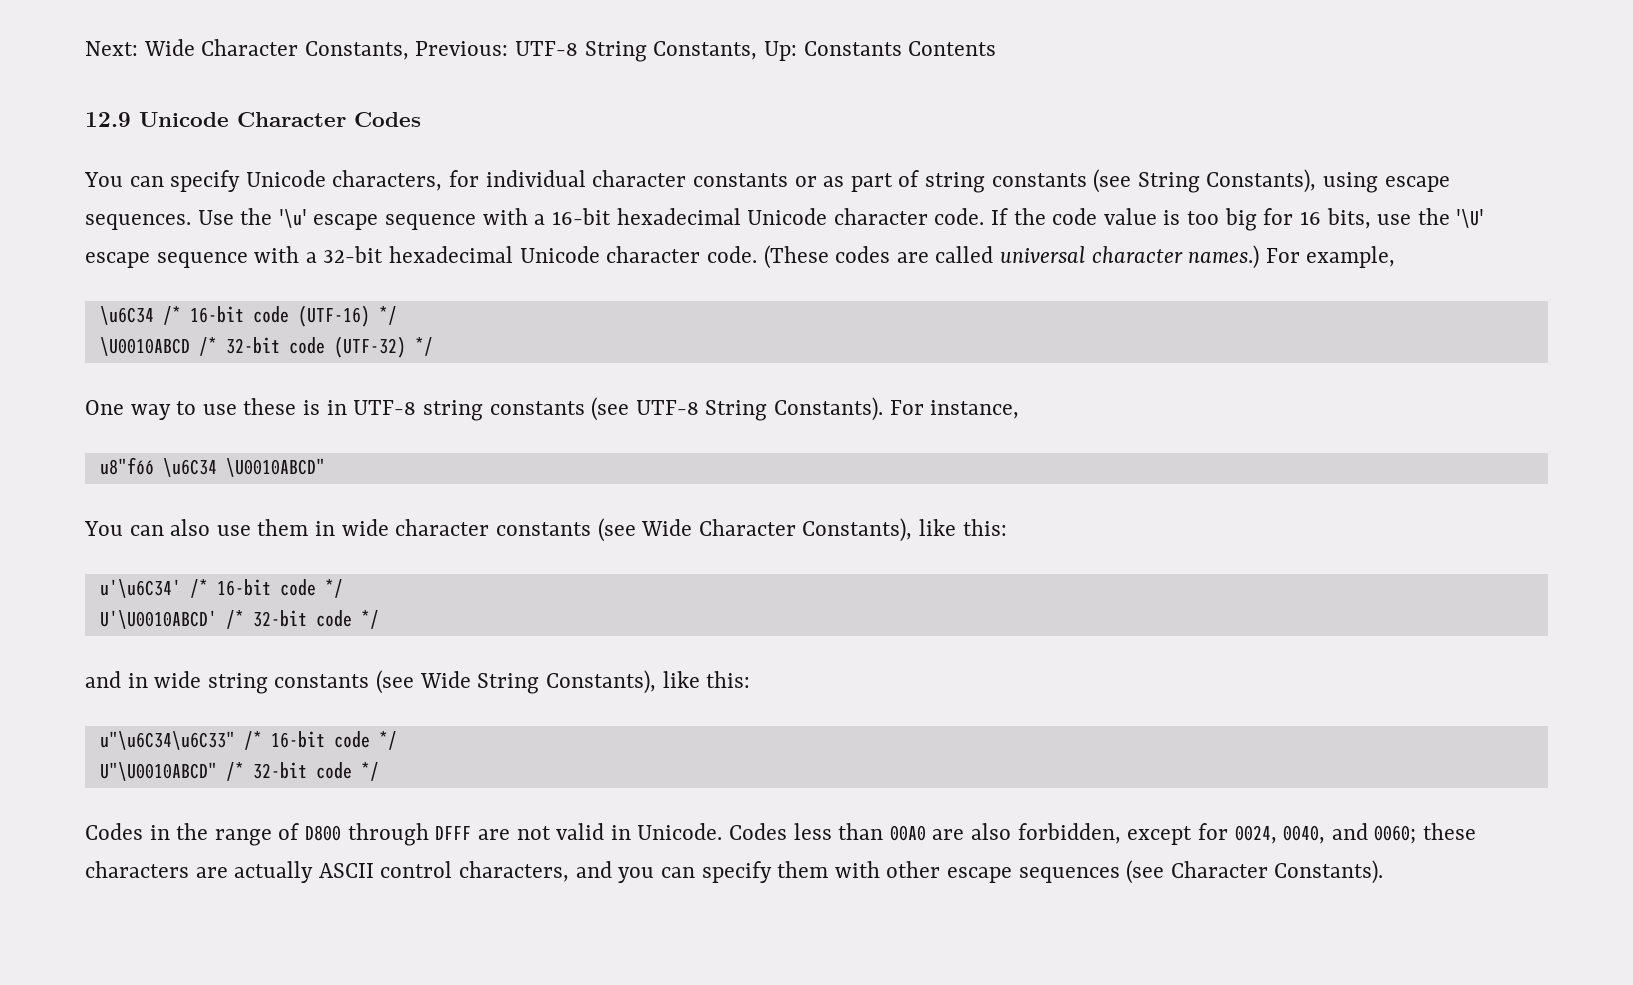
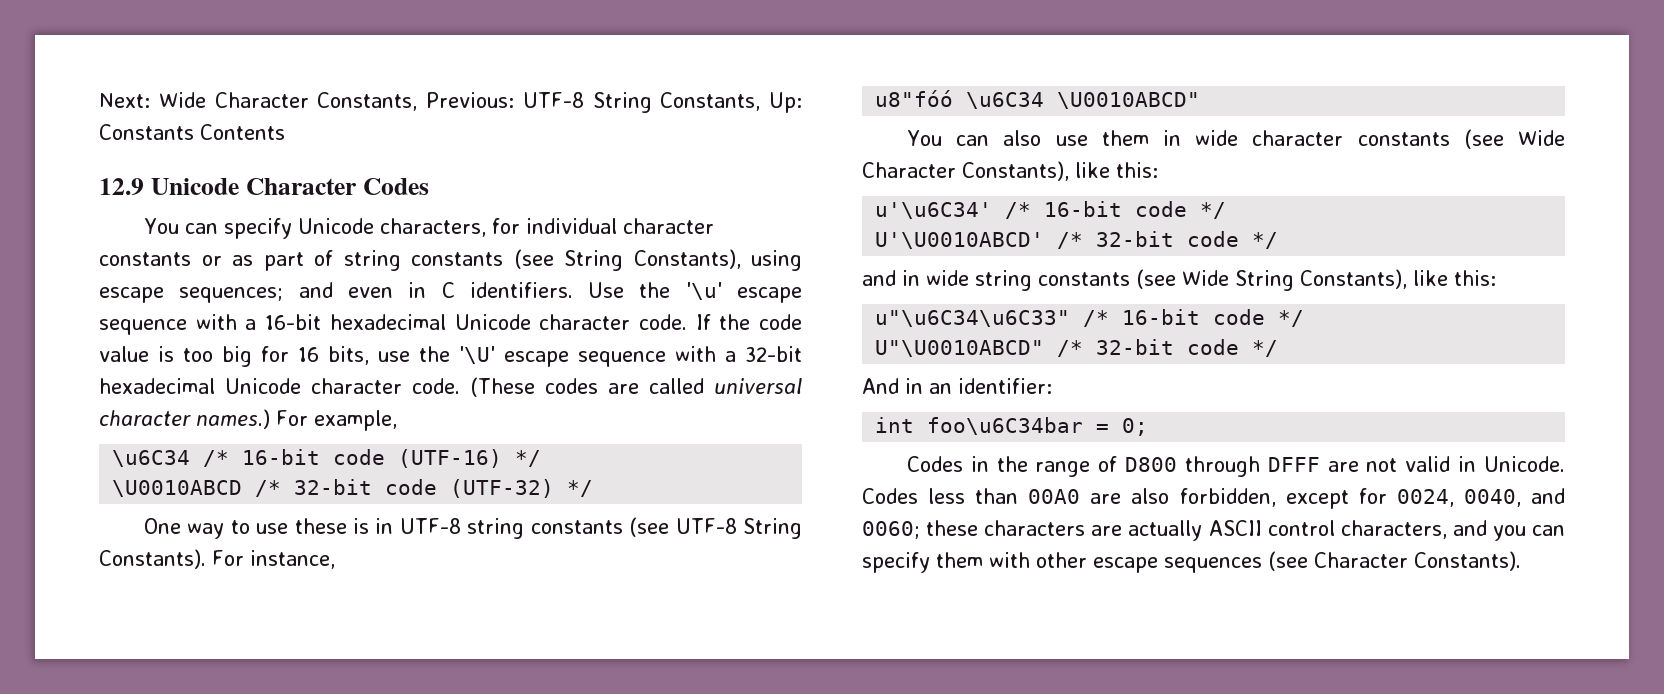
[85,214,191,230] sequences. -> [179,282,573,303] sequences; and even in C identifiers.
(379, 771) none -> [862,378,1052,394] [875,417,1149,436] // And in an identifier: // int foo\u6C34bar = 0;

